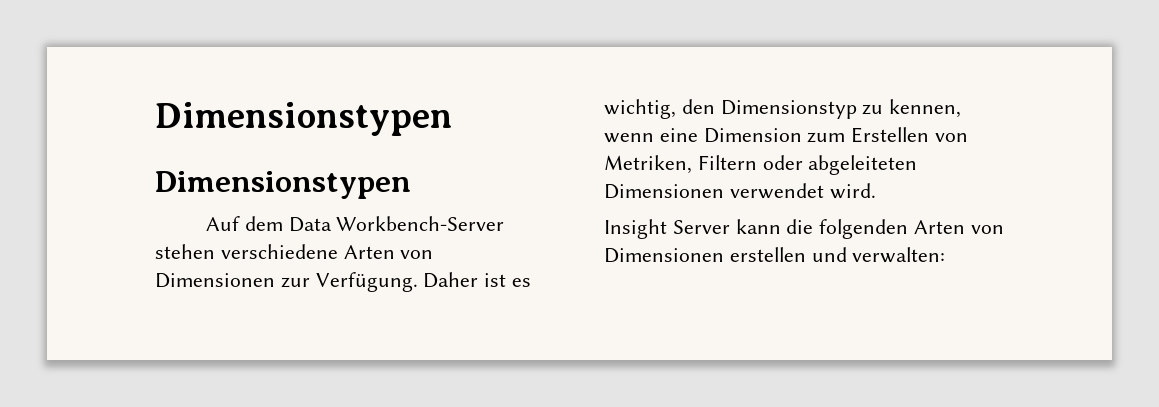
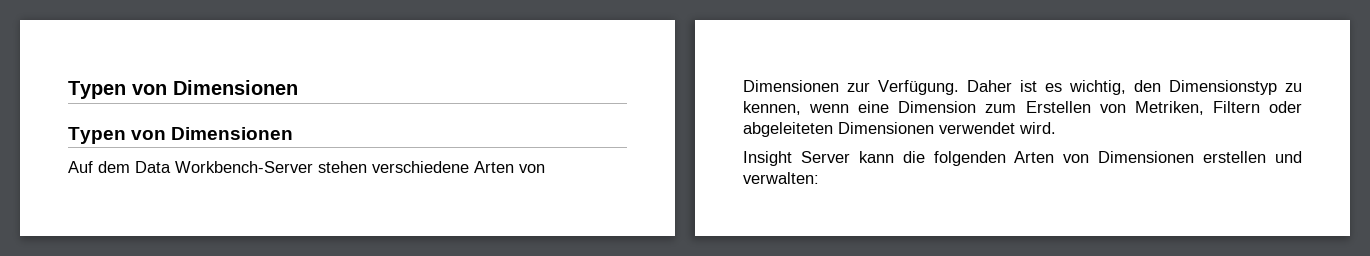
[155,102,452,136] [155,171,411,199] Dimensionstypen // Dimensionstypen -> [68,80,298,99] [68,127,294,144] Typen von Dimensionen // Typen von Dimensionen

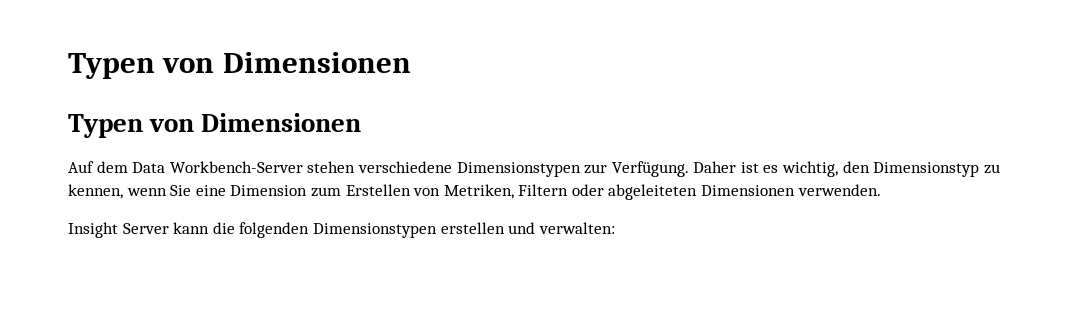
[474,161,545,173] [743,80,839,92] Arten von Dimensionen -> [456,162,581,177] Dimensionstypen
(850, 108) none -> [170,185,192,196] Sie
[939,122,1056,134] verwendet wird. -> [797,184,881,196] verwenden.
[1014,151,1195,163] Arten von Dimensionen -> [312,223,437,238] Dimensionstypen

